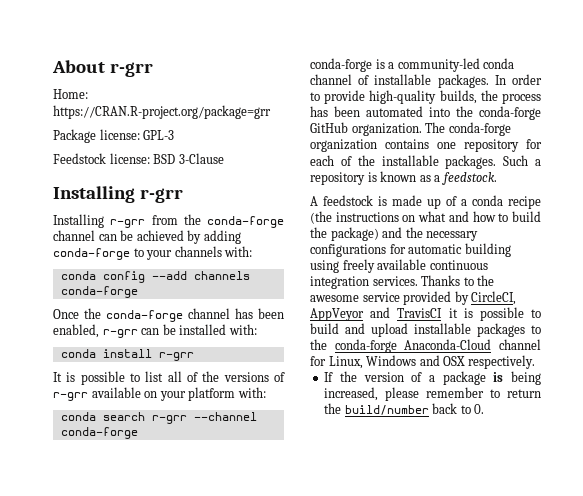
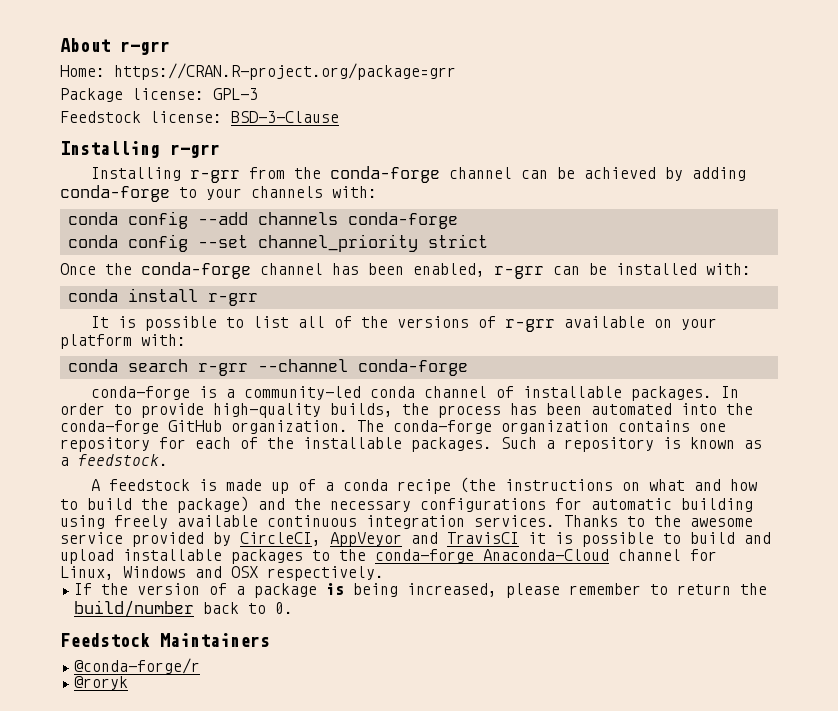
[153,153,224,164] BSD 3-Clause -> [231,111,339,123] BSD-3-Clause
(138, 292) none -> [67,234,488,252] // conda config --set channel_priority strict
(485, 409) none -> [60,633,270,647] [74,658,201,674] [74,676,129,690] // Feedstock Maintainers // @conda-forge/r // @roryk

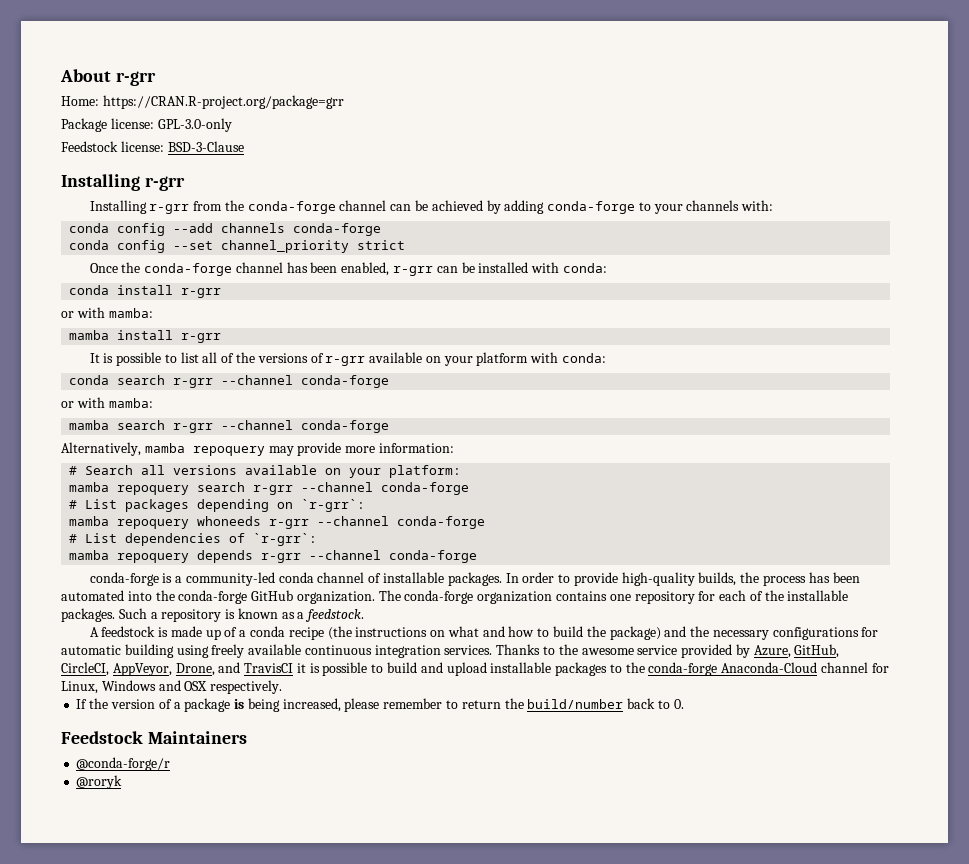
[213,88,258,100] GPL-3 -> [157,118,232,132] GPL-3.0-only
[706,263,751,275] with: -> [531,262,607,273] with conda:
(258, 299) none -> [61,307,153,318] [69,330,222,343] // or with mamba: // mamba install r-grr
[141,334,186,346] with: -> [530,352,607,363] with conda:
(468, 367) none -> [61,397,153,408] [69,420,390,433] [61,442,454,456] [69,465,462,478] [69,482,470,495] [69,499,366,512] [69,516,486,529] [69,533,318,546] [69,550,478,563] // or with mamba: // mamba search r-grr --channel conda-forge // Alternatively, mamba repoquery may provide more information: // # Search all versions available on your platform: // mamba repoquery search r-grr --channel conda-forge // # List packages depending on `r-grr`: // mamba repoquery whoneeds r-grr --channel conda-forge // # List dependencies of `r-grr`: // mamba repoquery depends r-grr --channel conda-forge
[240,532,402,547] CircleCI, AppVeyor -> [753,644,840,658] [61,662,215,676] Azure, GitHub, CircleCI, AppVeyor, Drone,

